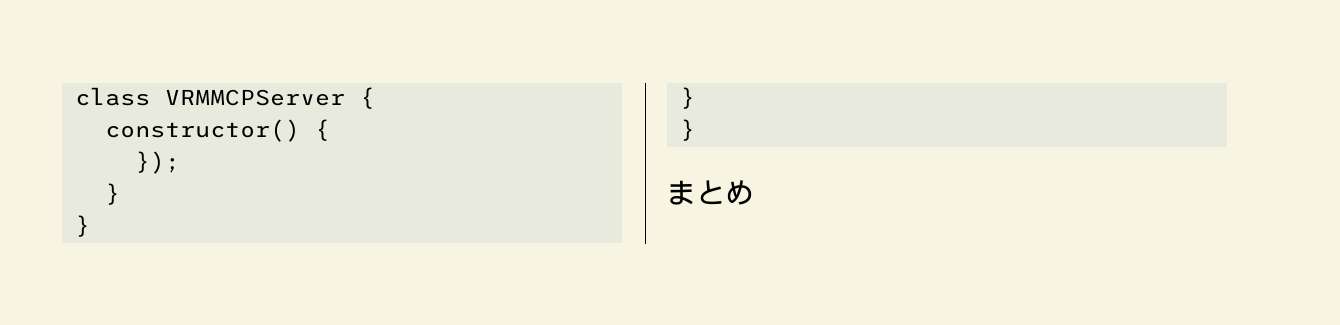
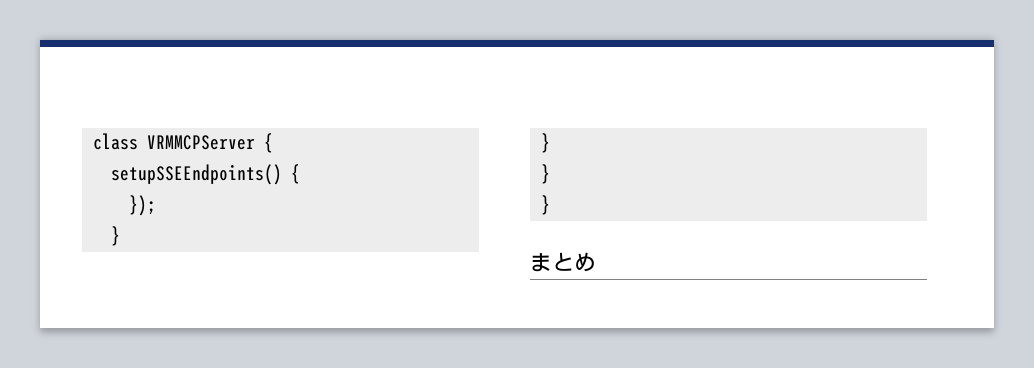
[104,119,300,142] constructor() -> [110,164,282,185] setupSSEEndpoints()

